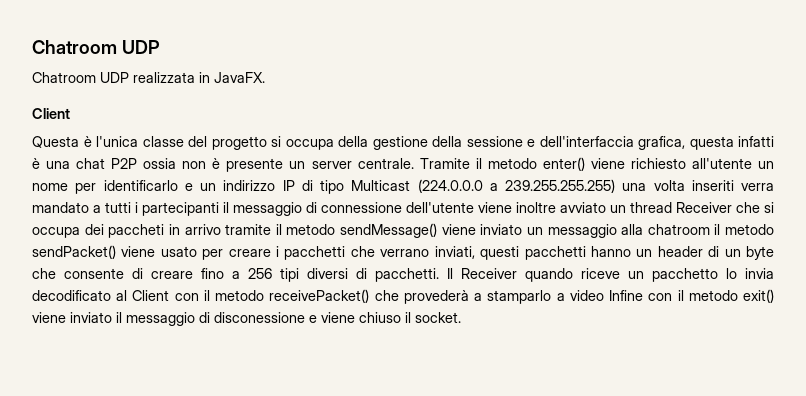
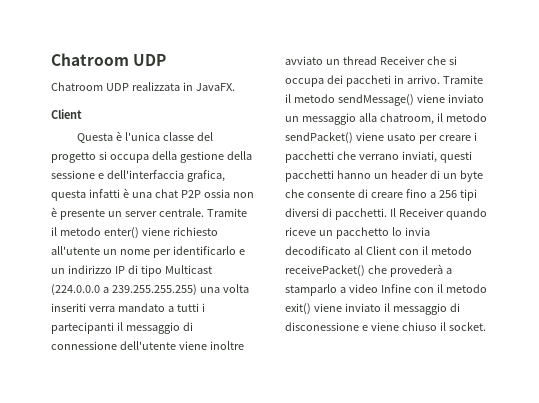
[184,224,272,235] arrivo tramite -> [406,75,483,84] arrivo. Tramite
[647,224,710,235] chatroom -> [379,113,434,125] chatroom,

